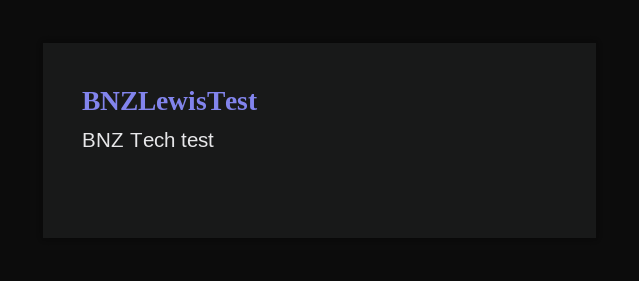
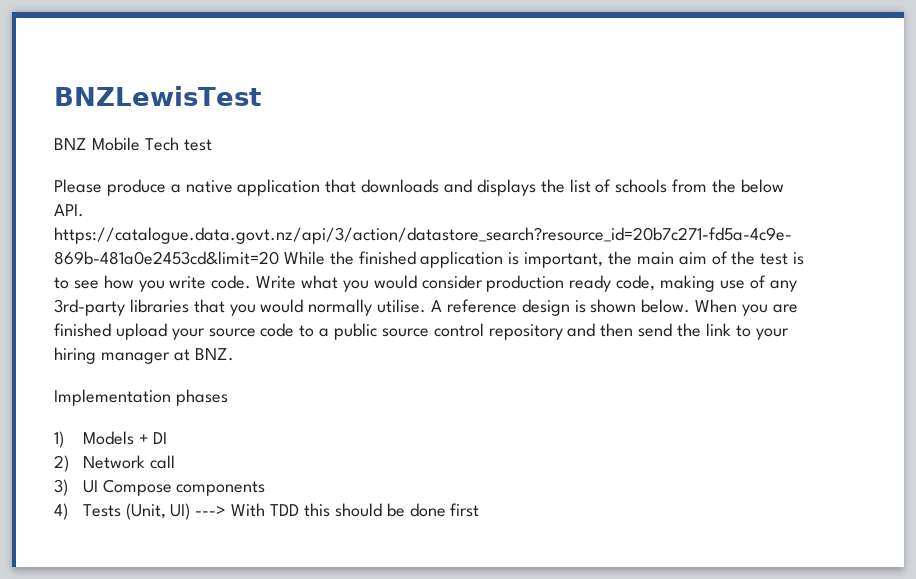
(124, 140) none -> [91,137,140,151] Mobile
(214, 140) none -> [54,179,784,196] [54,204,84,217] [54,227,792,244] [54,251,805,268] [54,275,797,292] [54,299,798,316] [54,323,789,340] [54,347,234,364] [54,389,228,406] [54,431,168,448] [54,455,175,472] [54,479,266,496] [54,503,480,520] // Please produce a native application that downloads and displays the list of schools from the below API. https://catalogue.data.govt.nz/api/3/action/datastore_search?resource_id=20b7c271-fd5a-4c9e- 869b-481a0e2453cd&limit=20 While the finished application is important, the main aim of the test is to see how you write code. Write what you would consider production ready code, making use of any 3rd-party libraries that you would normally utilise. A reference design is shown below. When you are finished upload your source code to a public source control repository and then send the link to your hiring manager at BNZ. // Implementation phases // 1) Models + DI // 2) Network call // 3) UI Compose components // 4) Tests (Unit, UI) ---> With TDD this should be done first

